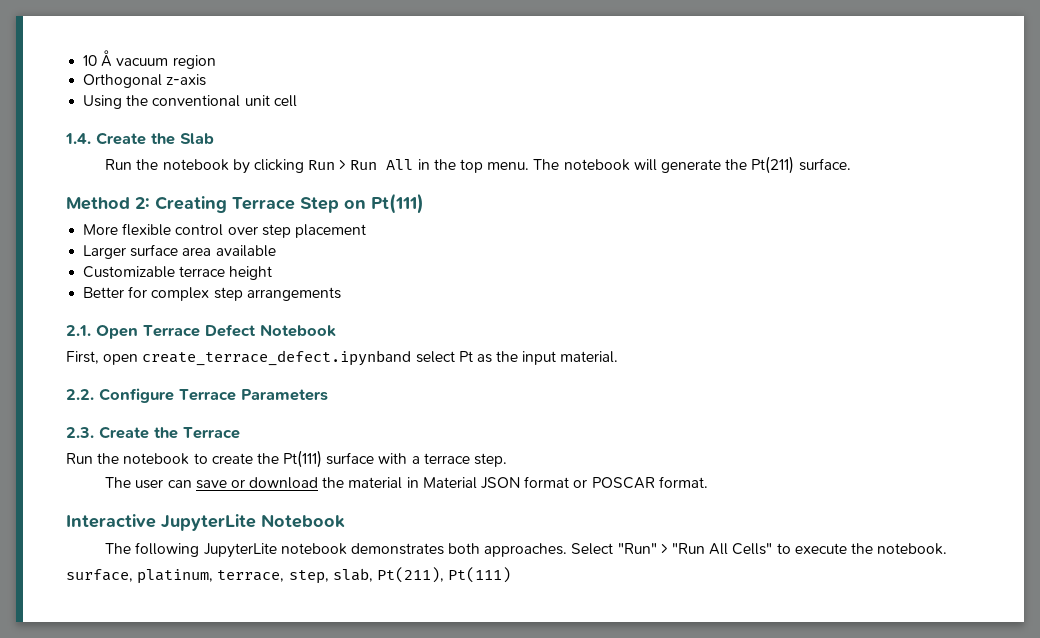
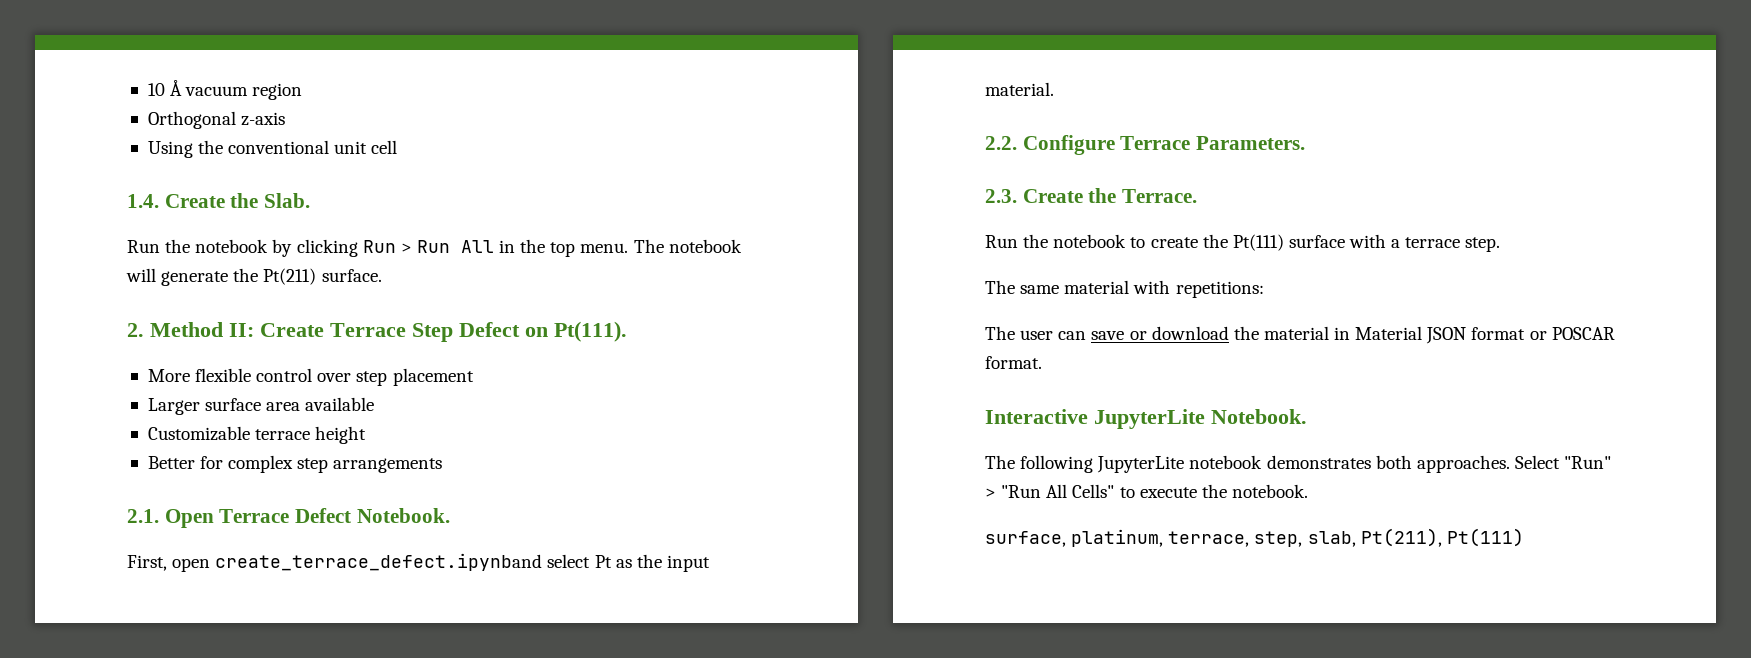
[180,133,214,144] Slab -> [264,193,311,208] Slab.
[66,193,424,214] Method 2: Creating Terrace Step on Pt(111) -> [127,321,627,342] 2. Method II: Create Terrace Step Defect on Pt(111).
[260,324,336,337] Notebook -> [356,508,450,523] Notebook.
[241,389,328,401] Parameters -> [1196,136,1306,150] Parameters.
[183,427,240,439] Terrace -> [1122,189,1198,203] Terrace.
(508, 460) none -> [985,280,1264,298] // The same material with repetitions:
[261,514,345,528] Notebook -> [1211,409,1307,424] Notebook.

